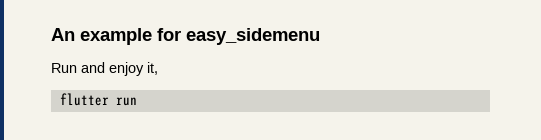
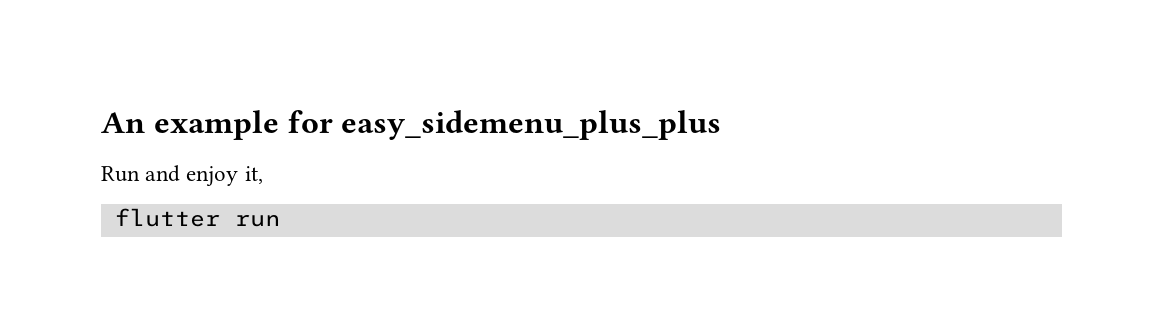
[186,28,320,45] easy_sidemenu -> [341,110,722,140] easy_sidemenu_plus_plus

